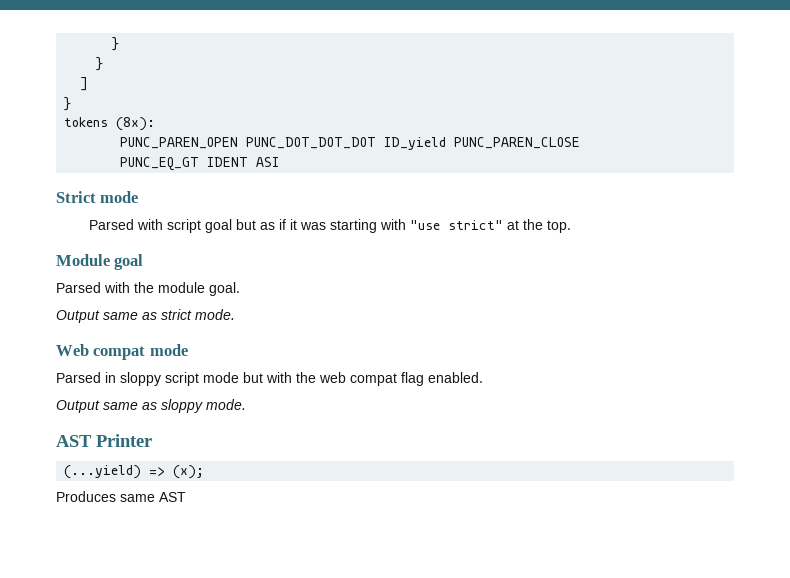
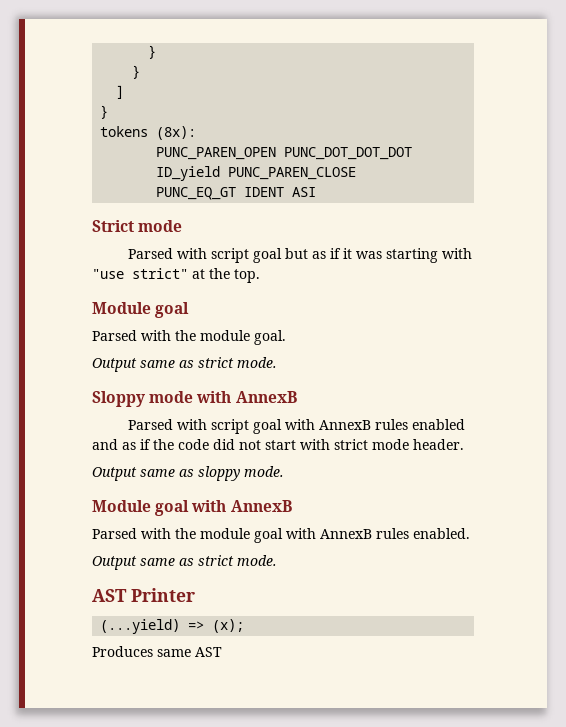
[56,344,188,360] [56,372,424,386] Web compat mode // Parsed in sloppy script mode but with the web compat flag -> [92,391,297,407] [127,419,465,434] [92,439,464,450] [92,466,284,481] [92,500,292,516] [92,528,409,543] Sloppy mode with AnnexB // Parsed with script goal with AnnexB rules enabled and as if the code did not start with strict mode header. // Output same as sloppy mode. // Module goal with AnnexB // Parsed with the module goal with AnnexB rules
[161,399,203,413] sloppy -> [198,555,234,566] strict

